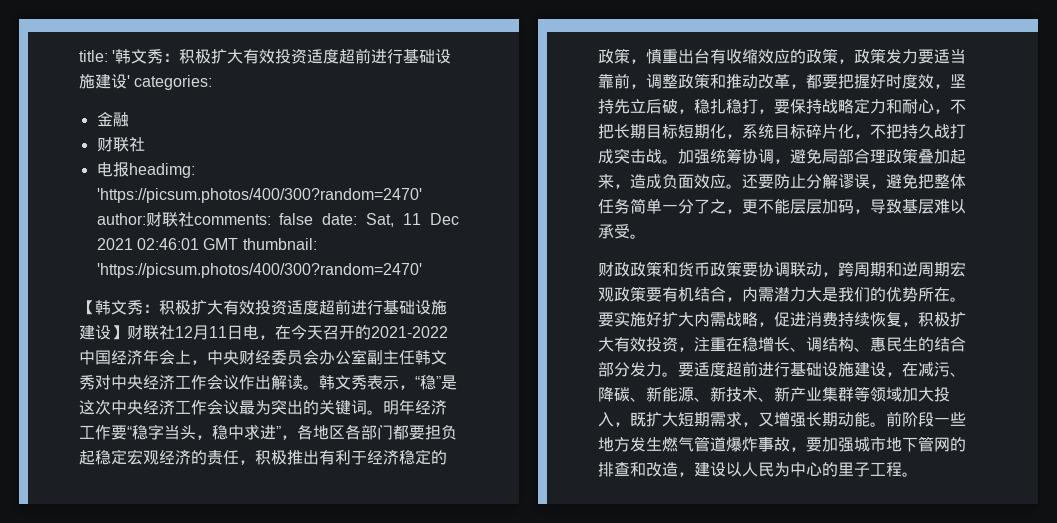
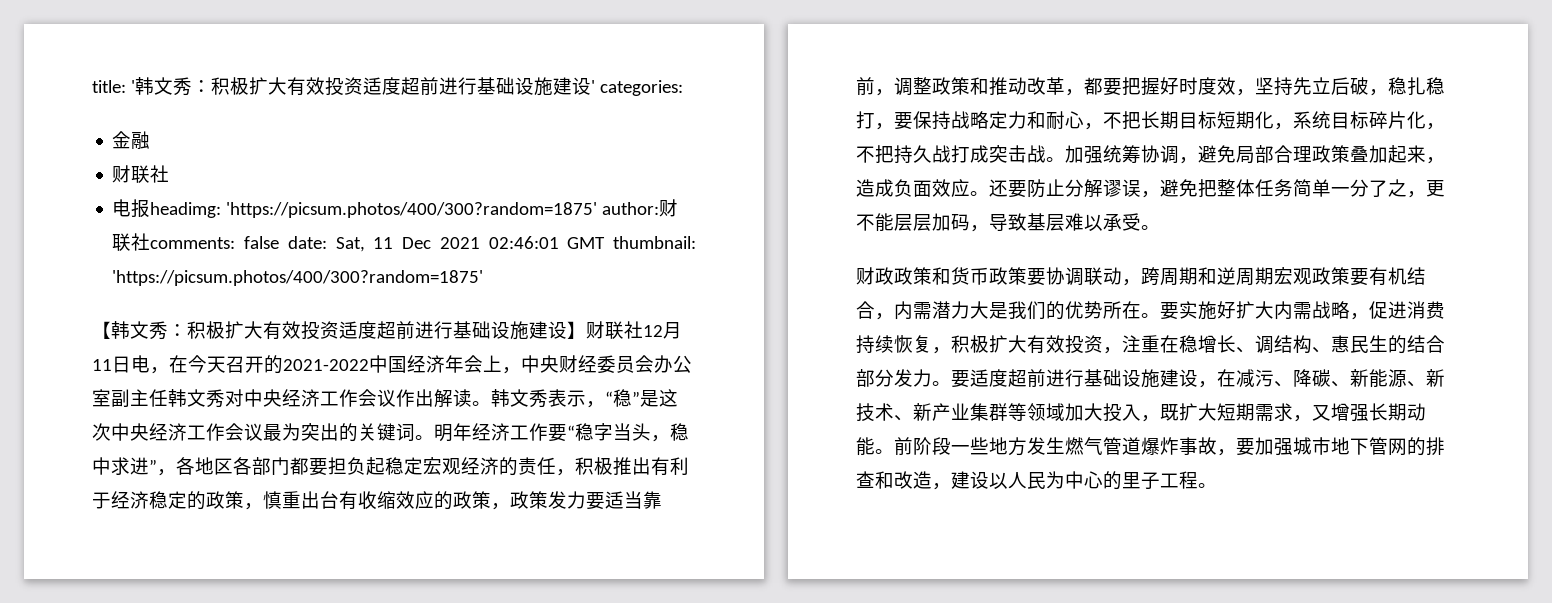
[96,188,422,203] 'https://picsum.photos/400/300?random=2470' -> [226,202,598,218] 'https://picsum.photos/400/300?random=1875'
[96,263,422,278] 'https://picsum.photos/400/300?random=2470' -> [112,270,484,286] 'https://picsum.photos/400/300?random=1875'

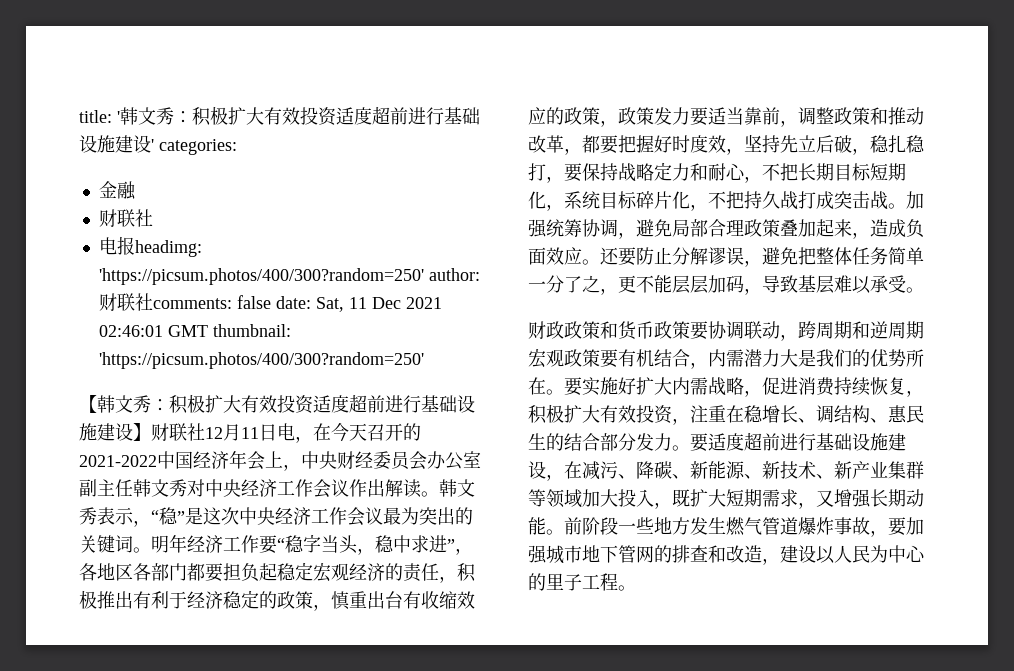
[226,202,598,218] 'https://picsum.photos/400/300?random=1875' -> [98,268,424,285] 'https://picsum.photos/400/300?random=250'
[112,270,484,286] 'https://picsum.photos/400/300?random=1875' -> [98,352,424,369] 'https://picsum.photos/400/300?random=250'

